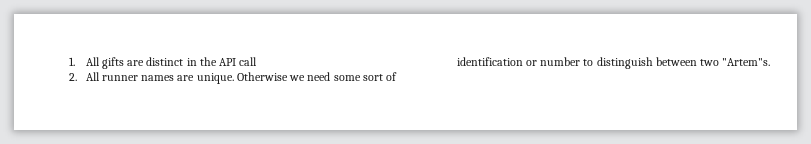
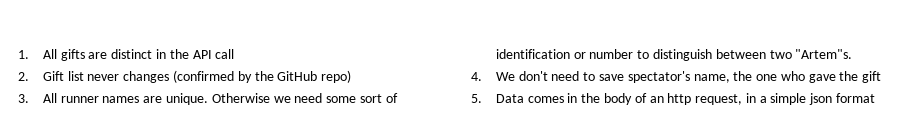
(77, 77) none -> [42,70,352,83] [18,94,29,103] Gift list never changes (confirmed by the GitHub repo) // 3.
(771, 62) none -> [471,71,882,83] [471,93,875,105] // 4. We don't need to save spectator's name, the one who gave the gift // 5. Data comes in the body of an http request, in a simple json format

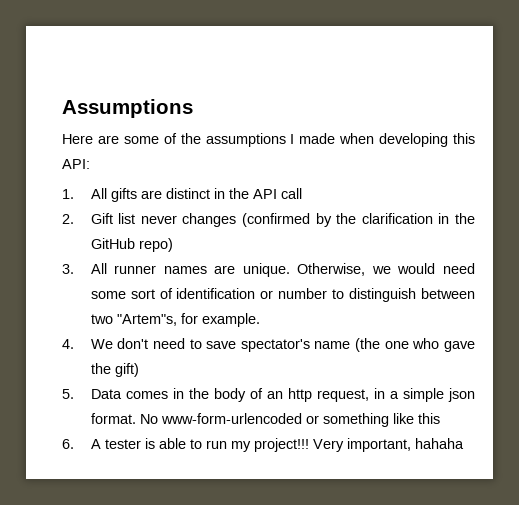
(18, 54) none -> [62,99,193,118] [62,133,475,147] [62,159,90,169] Assumptions // Here are some of the assumptions I made when developing this API: //
(274, 76) none -> [361,213,476,224] clarification in the
[211,93,291,103] Otherwise we -> [297,263,436,276] Otherwise, we would
[795,49,853,59] "Artem"s. -> [116,313,260,327] "Artem"s, for example.
[693,71,753,83] name, the -> [314,338,381,352] name (the
[862,71,882,83] gift -> [114,363,139,377] gift)
[835,93,875,103] format -> [90,413,440,427] [62,438,464,452] format. No www-form-urlencoded or something like this // 6. A tester is able to run my project!!! Very important, hahaha

